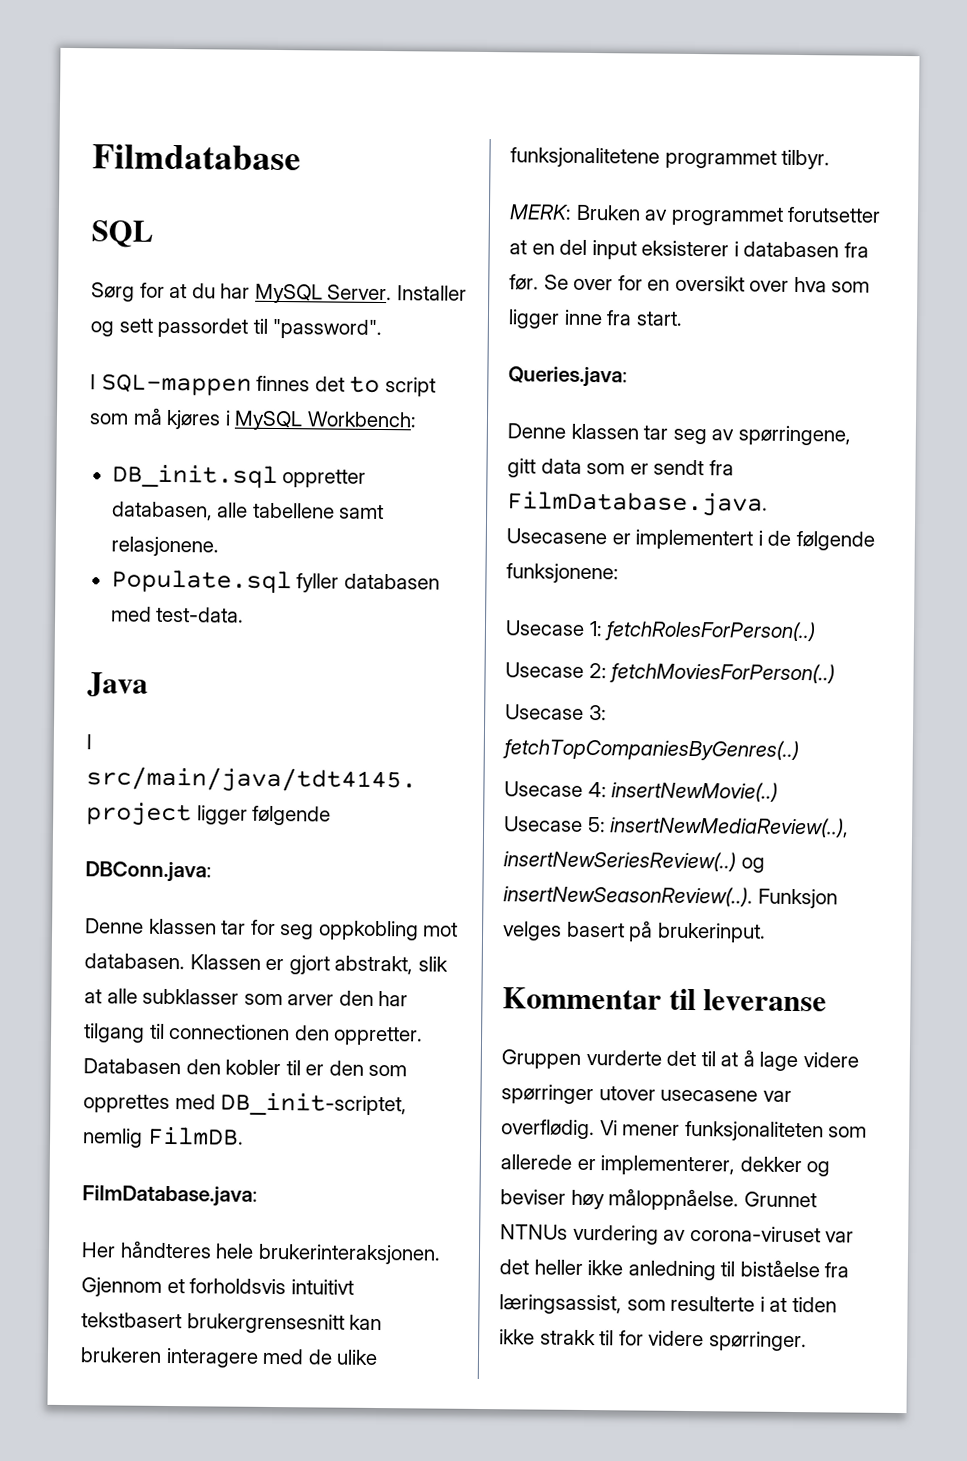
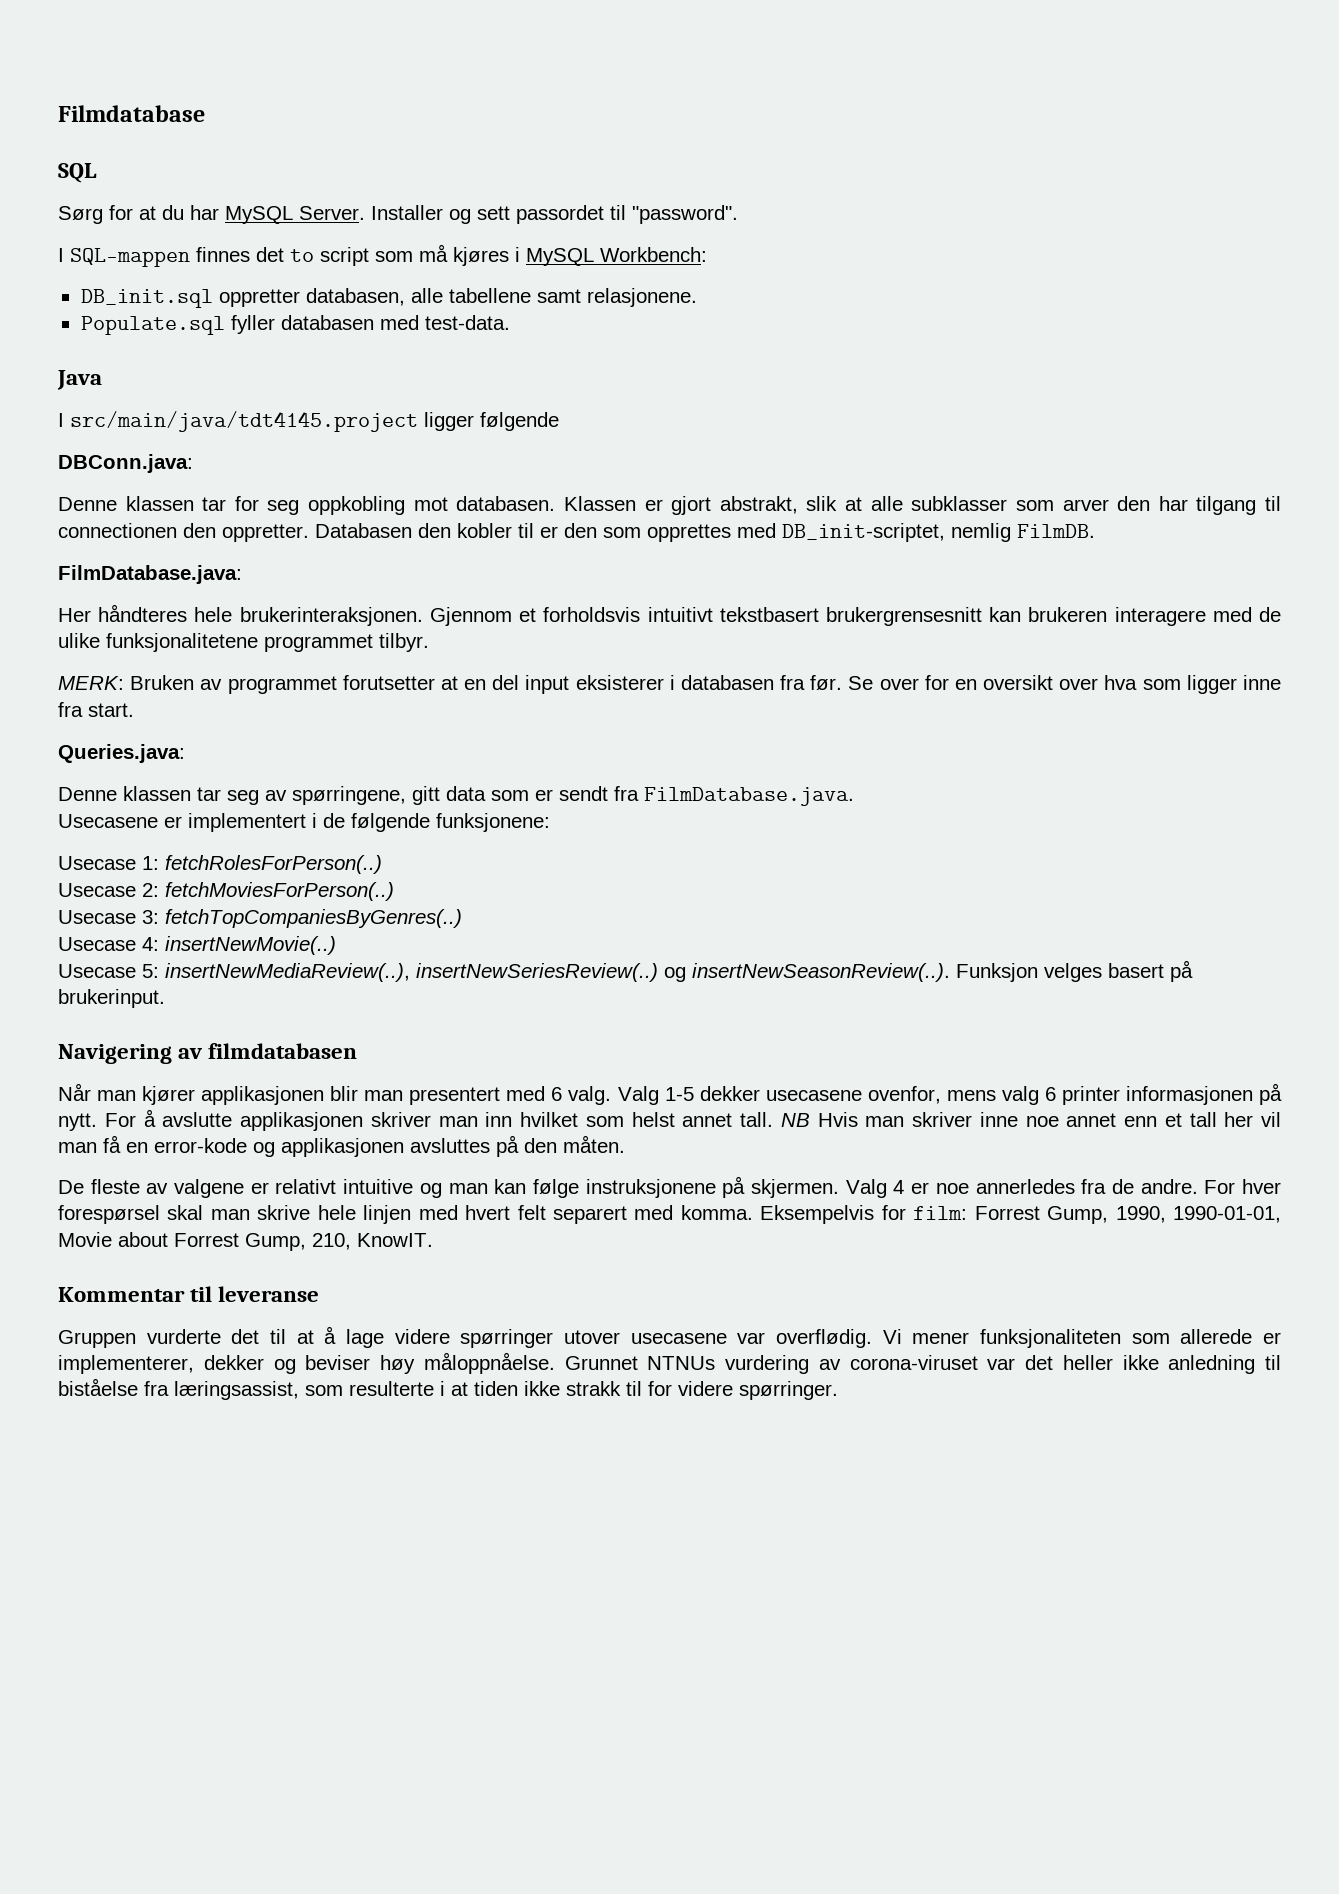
(766, 932) none -> [58,1043,358,1064] [58,1083,1282,1105] [58,1109,1281,1131] [58,1135,625,1157] [58,1176,1281,1198] [58,1205,1281,1224] [58,1232,433,1251] // Navigering av filmdatabasen // Når man kjører applikasjonen blir man presentert med 6 valg. Valg 1-5 dekker usecasene ovenfor, mens valg 6 printer informasjonen på nytt. For å avslutte applikasjonen skriver man inn hvilket som helst annet tall. NB Hvis man skriver inne noe annet enn et tall her vil man få en error-kode og applikasjonen avsluttes på den måten. // De fleste av valgene er relativt intuitive og man kan følge instruksjonene på skjermen. Valg 4 er noe annerledes fra de andre. For hver forespørsel skal man skrive hele linjen med hvert felt separert med komma. Eksempelvis for film: Forrest Gump, 1990, 1990-01-01, Movie about Forrest Gump, 210, KnowIT.

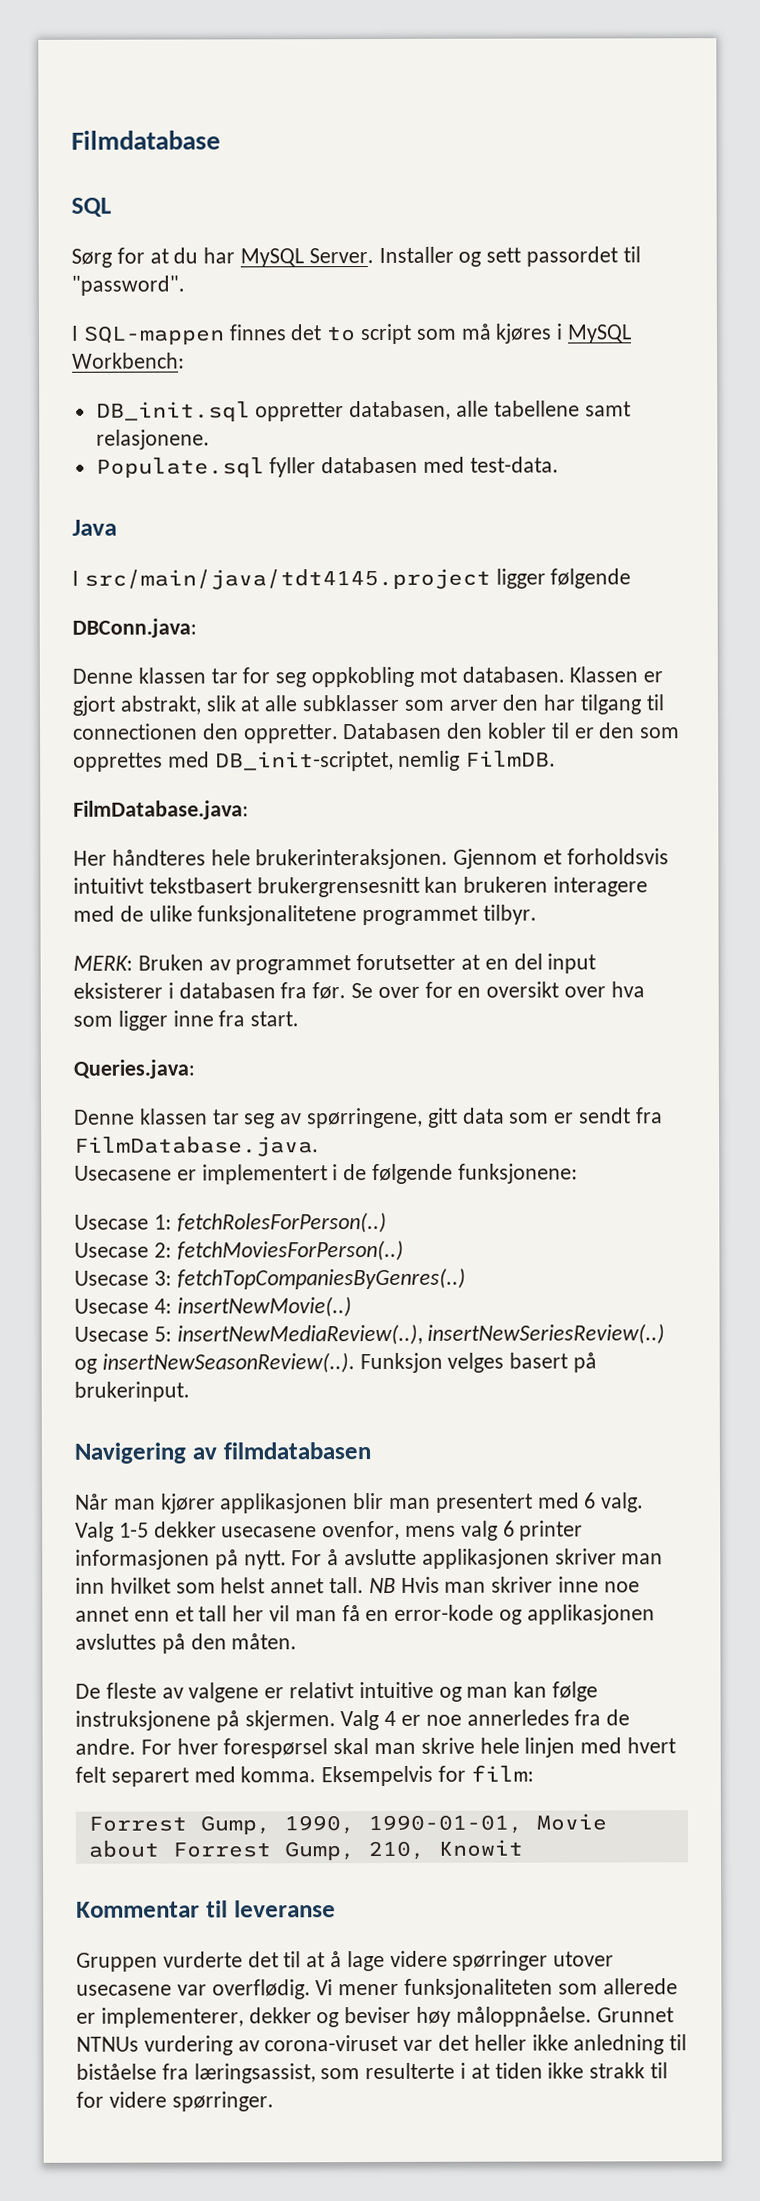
(968, 1213) none -> (534, 1773) //
[357,1233,433,1247] KnowIT. -> [437,1839,523,1857] Knowit

